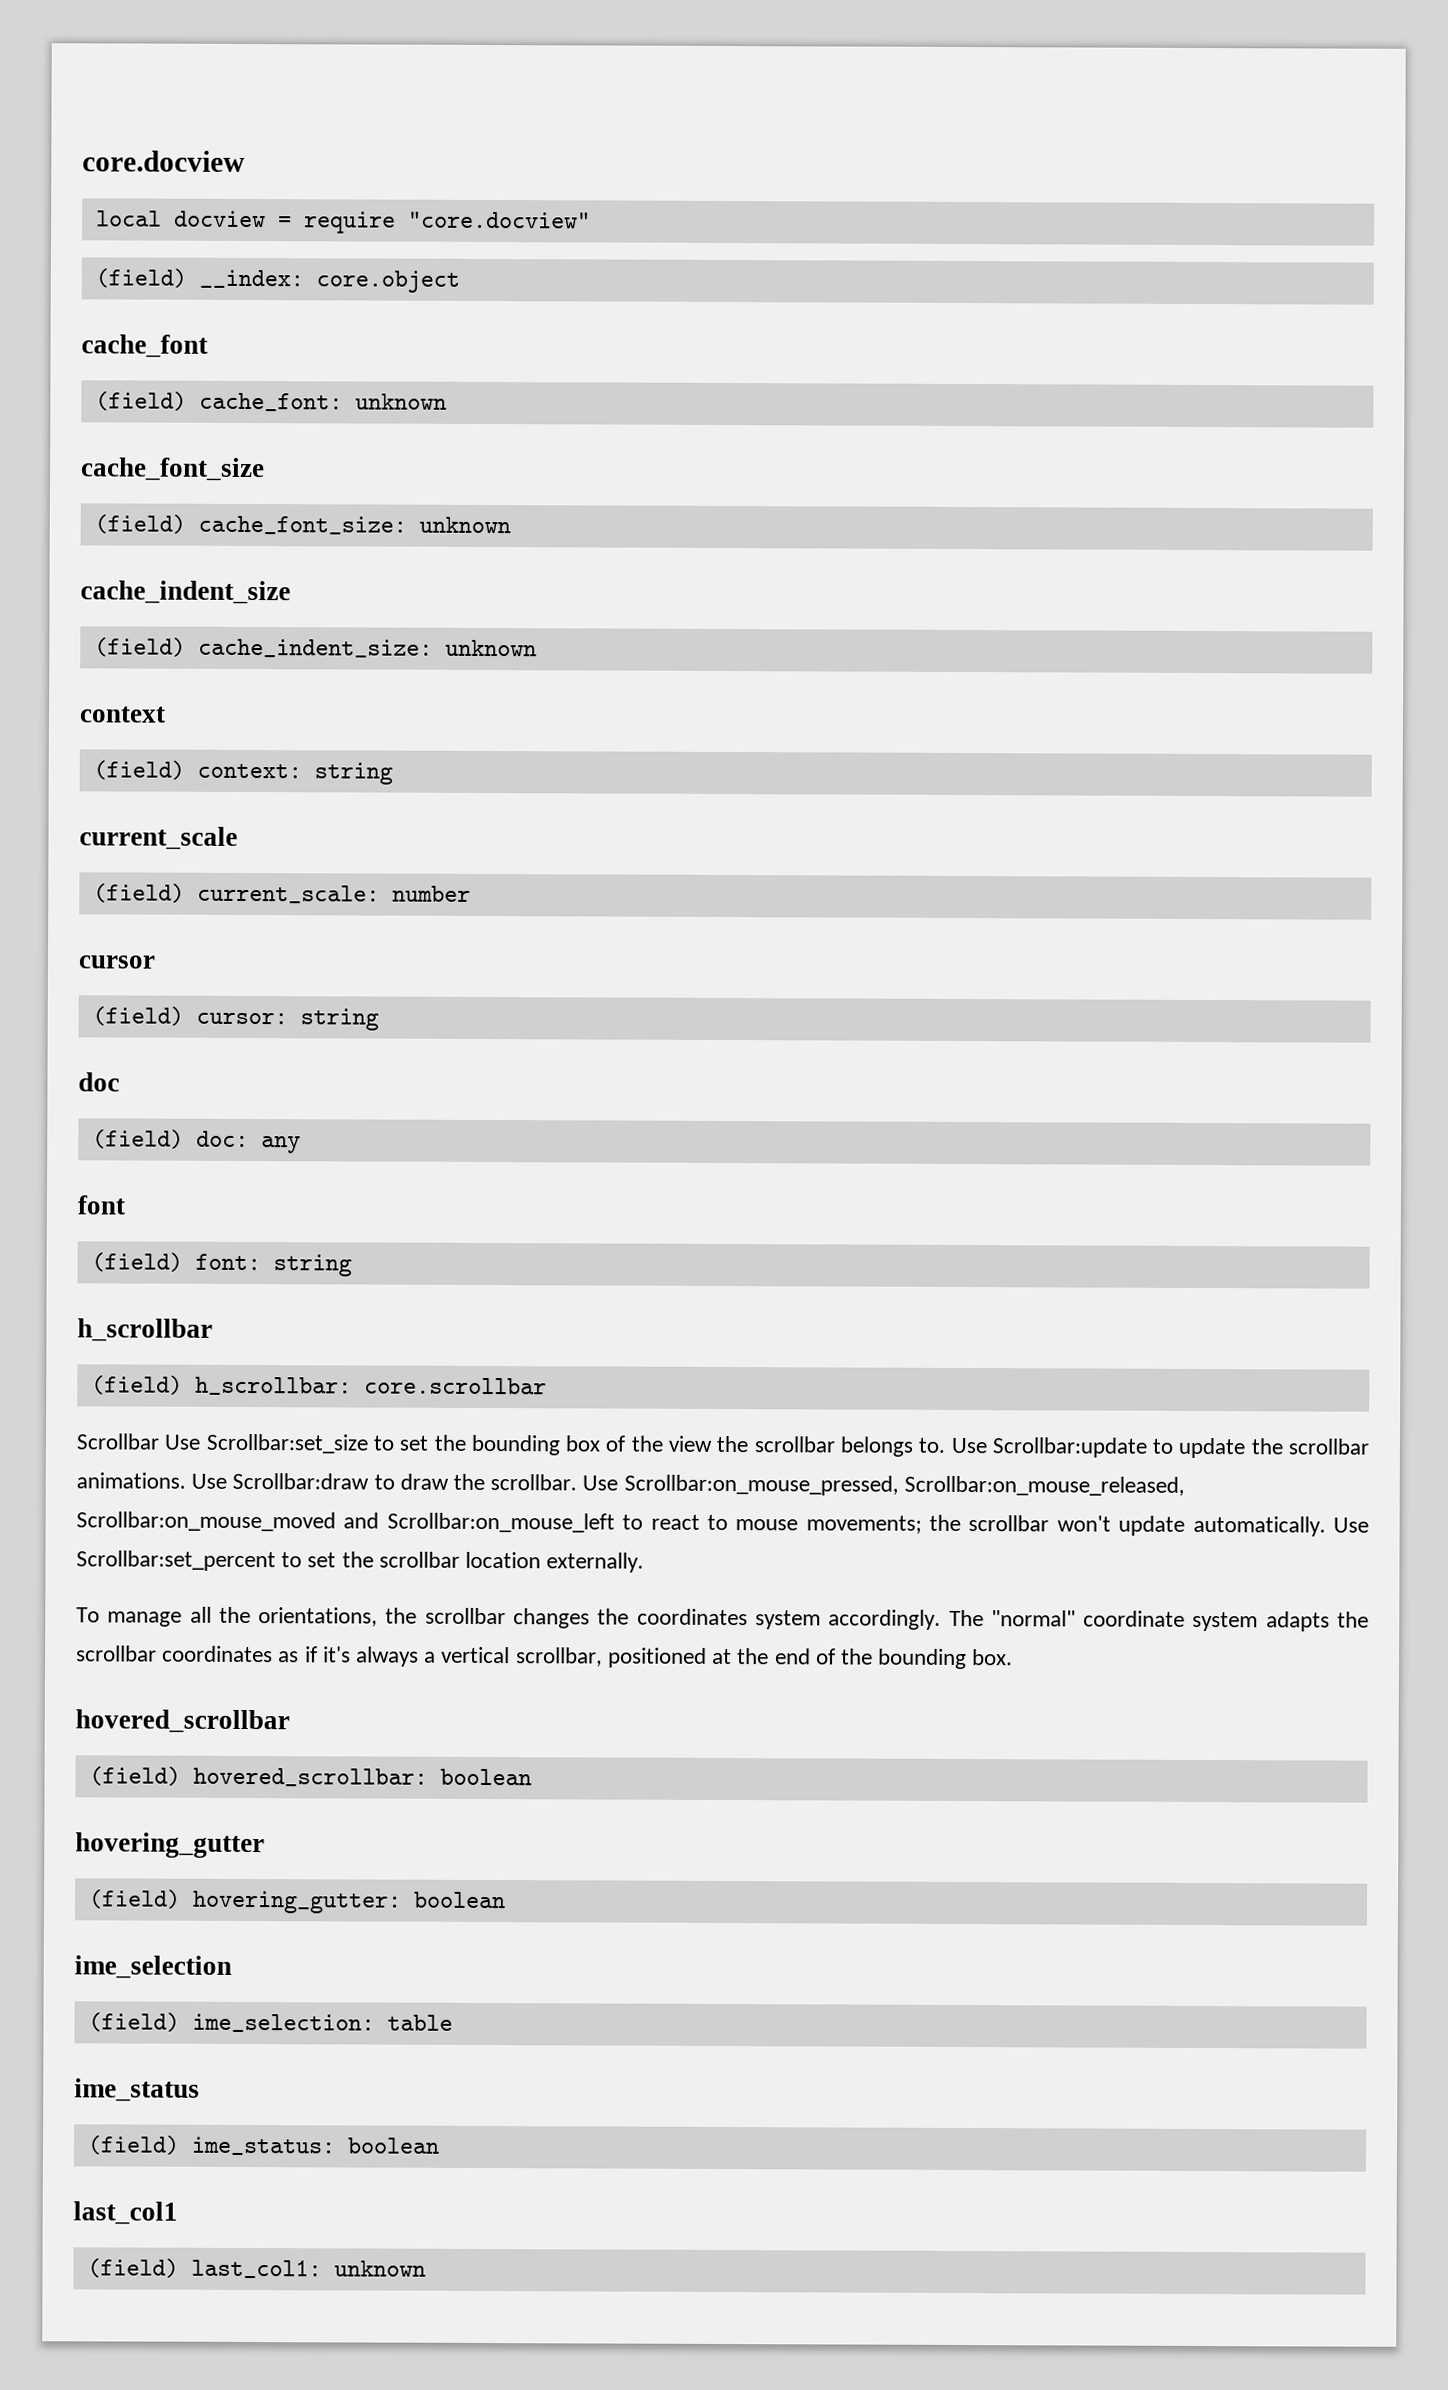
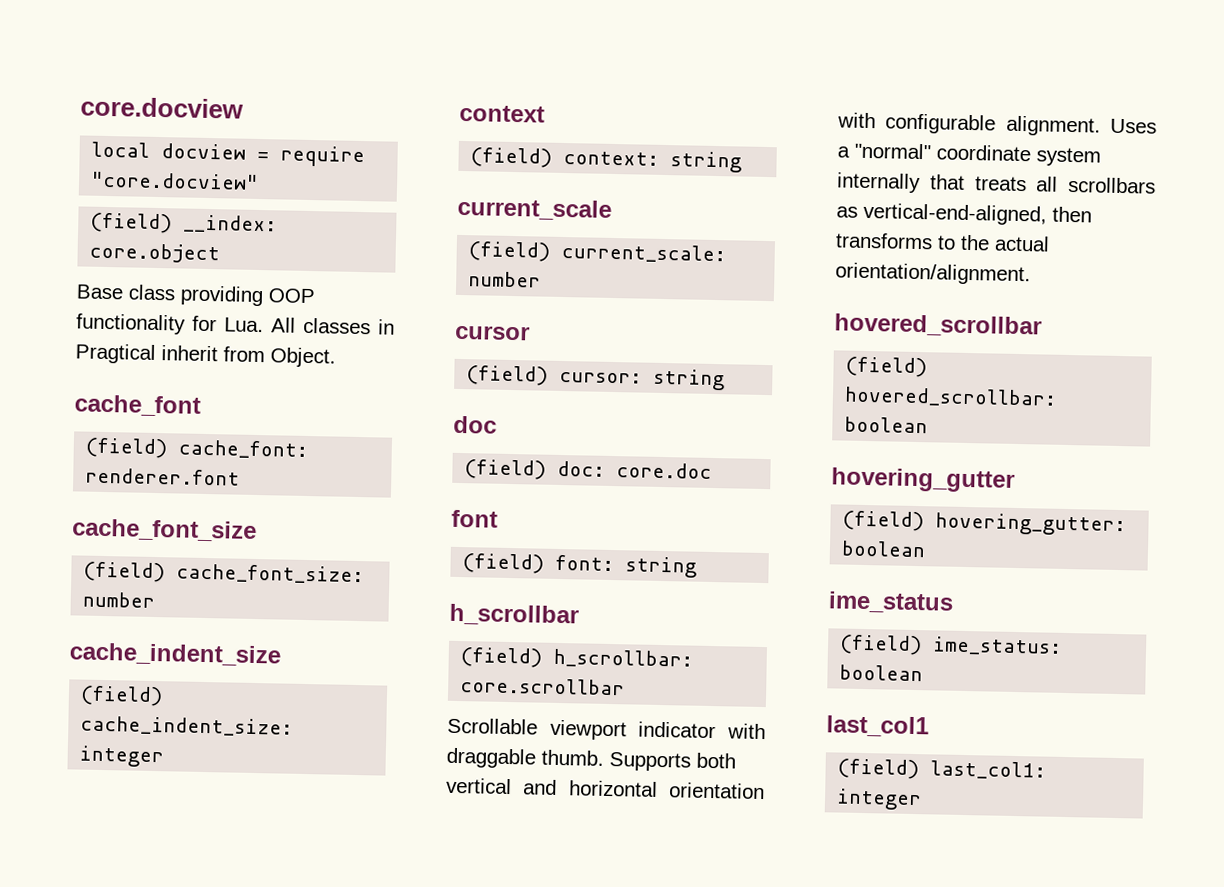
(460, 281) none -> [76,284,315,307] [76,313,395,335] [75,343,336,368] // Base class providing OOP functionality for Lua. All classes in Pragtical inherit from Object.
[354,393,447,410] unknown -> [85,467,241,486] renderer.font
[418,516,511,534] unknown -> [82,591,156,609] number
[444,639,537,657] unknown -> [79,745,165,768] integer
[260,1136,301,1154] any -> [616,462,713,479] core.doc
[76,1433,1369,1459] [76,1472,1185,1496] [76,1511,1369,1537] [76,1550,645,1573] [76,1606,1369,1632] [76,1645,1014,1670] Scrollbar Use Scrollbar:set_size to set the bounding box of the view the scrollbar belongs to. Use Scrollbar:update to update the scrollbar animations. Use Scrollbar:draw to draw the scrollbar. Use Scrollbar:on_mouse_pressed, Scrollbar:on_mouse_released, Scrollbar:on_mouse_moved and Scrollbar:on_mouse_left to react to mouse movements; the scrollbar won't update automatically. Use Scrollbar:set_percent to set the scrollbar location externally. // To manage all the orientations, the scrollbar changes the coordinates system accordingly. The "normal" coordinate system adapts the scrollbar coordinates as if it's always a vertical scrollbar, positioned at the end of the bounding box. -> [447,717,766,741] [446,747,736,772] [446,777,765,800] [837,112,1157,137] [837,142,1101,167] [837,172,1156,194] [836,202,1092,226] [835,232,1050,252] [835,262,1031,286] Scrollable viewport indicator with draggable thumb. Supports both vertical and horizontal orientation with configurable alignment. Uses a "normal" coordinate system internally that treats all scrollbars as vertical-end-aligned, then transforms to the actual orientation/alignment.
[74,1955,232,1979] [87,2012,453,2033] // ime_selection // (field) ime_selection: table -> (927, 549) none
[333,2260,426,2277] unknown -> [836,788,923,811] integer

